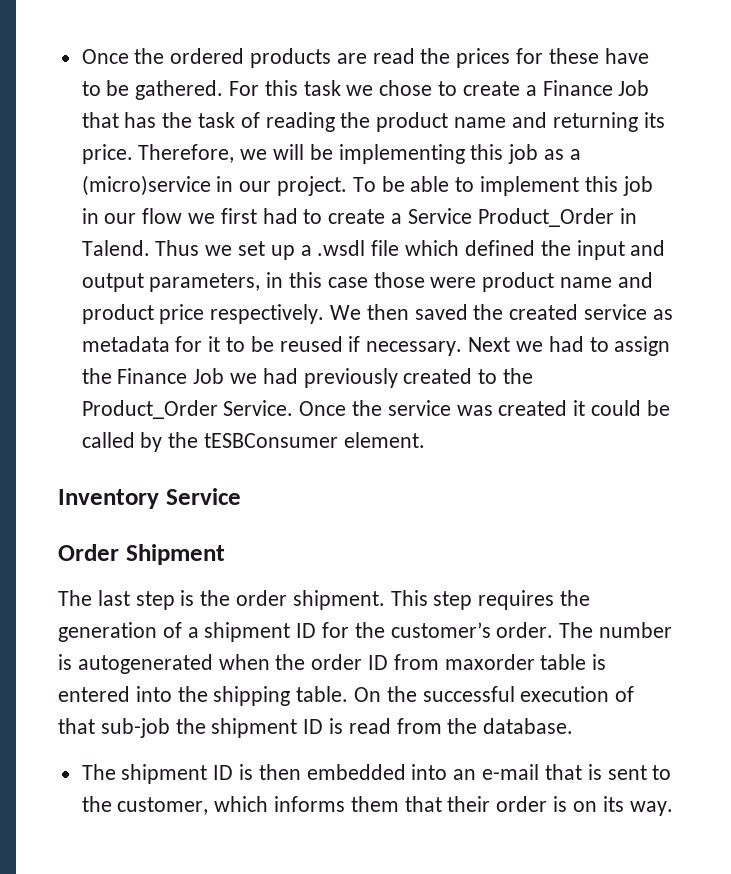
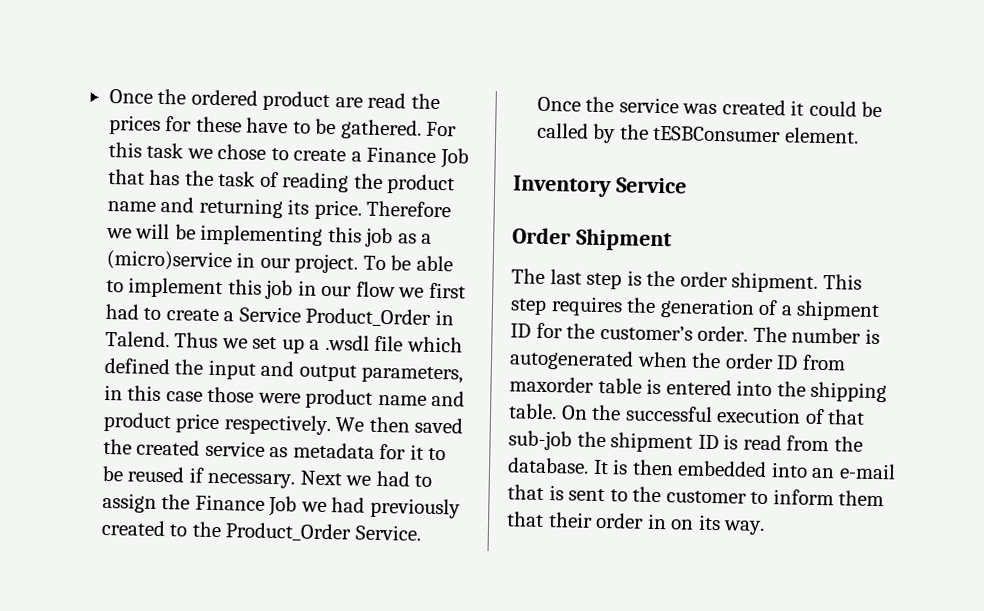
[250,48,332,68] products -> [262,90,331,112] product
[138,144,235,163] Therefore, -> [366,200,452,218] Therefore
[81,764,234,784] // The shipment ID -> [592,459,609,475] It
[117,796,346,815] customer, which informs -> [665,489,834,506] customer to inform
[553,796,568,812] is -> [646,513,667,530] in

